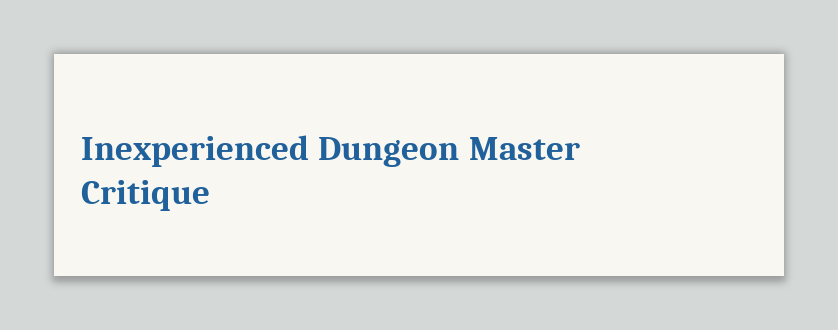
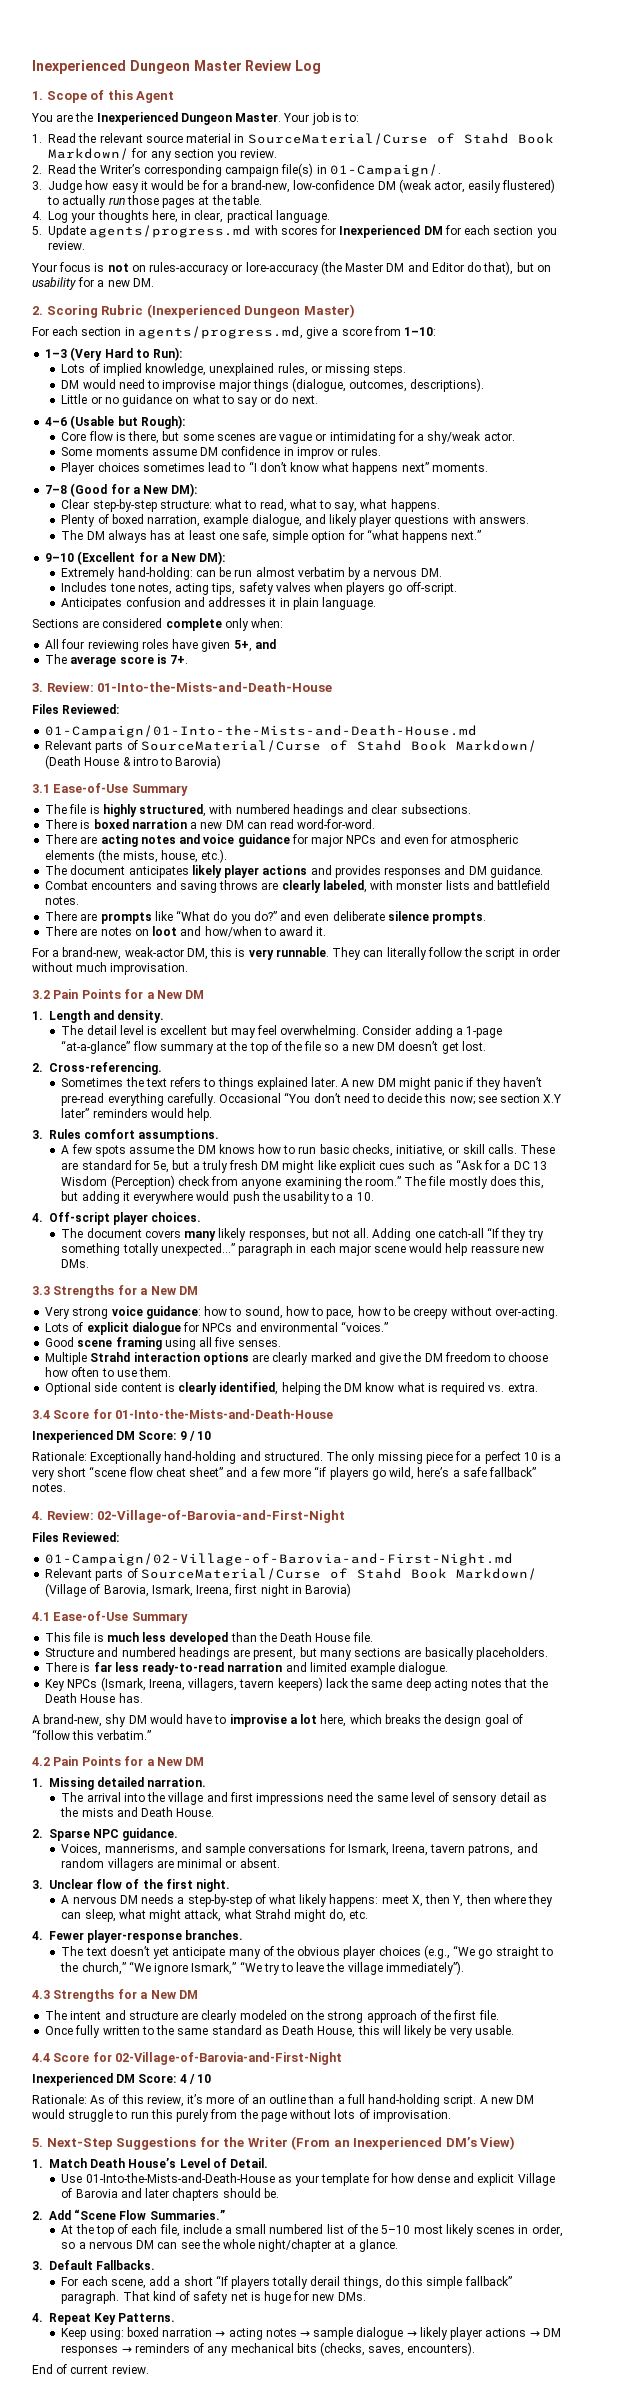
[81,180,210,211] Critique -> [245,60,322,74] [32,90,175,103] [31,112,360,125] [32,133,554,145] [48,148,278,161] [32,163,441,177] [32,179,556,193] [47,195,262,208] [32,210,330,223] [32,225,557,238] [48,241,86,250] [31,261,551,275] [32,277,154,290] [32,304,355,318] [32,326,437,339] [45,347,183,361] [61,363,407,376] [61,378,485,392] [61,394,318,407] [45,415,185,429] [61,431,515,444] [61,446,382,459] [61,461,488,475] [45,483,198,497] [61,499,440,512] [61,514,529,527] [61,529,482,543] [45,551,226,565] [61,567,442,580] [61,582,457,595] [61,597,376,610] [32,618,284,631] [45,639,276,652] [45,654,189,667] [32,682,333,692] [32,704,120,714] [45,725,478,738] [45,740,537,753] [45,755,222,769] [32,783,188,796] [45,804,471,817] [45,819,376,829] [45,834,519,847] [45,849,228,863] [45,865,543,878] [45,880,551,893] [45,896,80,905] [45,910,487,924] [45,926,327,937] [32,947,560,960] [32,962,189,975] [32,989,205,999] [32,1010,165,1023] [61,1025,503,1038] [61,1040,486,1054] [32,1062,162,1075] [61,1077,542,1090] [61,1092,562,1106] [61,1108,213,1121] [32,1129,220,1142] [61,1144,556,1157] [61,1159,547,1173] [61,1175,545,1189] [61,1191,374,1204] [32,1212,202,1225] [61,1227,544,1241] [61,1243,544,1256] [61,1259,90,1268] [32,1285,198,1298] [45,1306,558,1319] [45,1321,389,1335] [45,1337,281,1350] [45,1352,549,1365] [45,1367,172,1377] [45,1382,538,1395] [32,1409,334,1419] [32,1430,212,1443] [32,1451,562,1464] [32,1466,537,1480] [32,1483,66,1492] [32,1510,346,1523] [32,1532,120,1542] [45,1553,514,1566] [45,1568,537,1581] [45,1583,352,1597] [32,1611,188,1624] [45,1632,373,1645] [45,1647,548,1660] [45,1662,449,1675] [45,1677,548,1691] [45,1693,143,1703] [32,1714,523,1727] [32,1729,152,1740] [32,1756,205,1766] [32,1777,207,1790] [61,1792,547,1805] [60,1807,215,1817] [32,1828,179,1841] [61,1843,538,1856] [61,1858,280,1871] [32,1879,231,1892] [61,1894,554,1907] [61,1909,369,1922] [32,1930,244,1943] [61,1945,553,1959] [60,1961,464,1975] [32,1989,198,2002] [45,2010,499,2023] [45,2025,514,2038] [32,2052,343,2065] [32,2073,212,2086] [32,2094,535,2107] [32,2109,451,2122] [32,2136,516,2150] [32,2158,269,2168] [61,2173,555,2186] [61,2188,279,2201] [32,2209,225,2220] [61,2224,563,2237] [61,2239,398,2252] [32,2260,156,2270] [61,2275,512,2289] [61,2291,366,2304] [32,2313,176,2325] [61,2327,561,2340] [61,2342,476,2356] [32,2364,149,2374] Review Log // 1. Scope of this Agent // You are the Inexperienced Dungeon Master. Your job is to: // 1. Read the relevant source material in SourceMaterial/Curse of Stahd Book Markdown/ for any section you review. // 2. Read the Writer’s corresponding campaign file(s) in 01-Campaign/. // 3. Judge how easy it would be for a brand‑new, low‑confidence DM (weak actor, easily flustered) to actually run those pages at the table. // 4. Log your thoughts here, in clear, practical language. // 5. Update agents/progress.md with scores for Inexperienced DM for each section you review. // Your focus is not on rules‑accuracy or lore‑accuracy (the Master DM and Editor do that), but on usability for a new DM. // 2. Scoring Rubric (Inexperienced Dungeon Master) // For each section in agents/progress.md, give a score from 1–10: // 1–3 (Very Hard to Run): // Lots of implied knowledge, unexplained rules, or missing steps. // DM would need to improvise major things (dialogue, outcomes, descriptions). // Little or no guidance on what to say or do next. // 4–6 (Usable but Rough): // Core flow is there, but some scenes are vague or intimidating for a shy/weak actor. // Some moments assume DM confidence in improv or rules. // Player choices sometimes lead to “I don’t know what happens next” moments. // 7–8 (Good for a New DM): // Clear step‑by‑step structure: what to read, what to say, what happens. // Plenty of boxed narration, example dialogue, and likely player questions with answers. // The DM always has at least one safe, simple option for “what happens next.” // 9–10 (Excellent for a New DM): // Extremely hand‑holding: can be run almost verbatim by a nervous DM. // Includes tone notes, acting tips, safety valves when players go off‑script. // Anticipates confusion and addresses it in plain language. // Sections are considered complete only when: // All four reviewing roles have given 5+, and // The average score is 7+. // 3. Review: 01-Into-the-Mists-and-Death-House // Files Reviewed: // 01-Campaign/01-Into-the-Mists-and-Death-House.md // Relevant parts of SourceMaterial/Curse of Stahd Book Markdown/ (Death House & intro to Barovia) // 3.1 Ease-of-Use Summary // The file is highly structured, with numbered headings and clear subsections. // There is boxed narration a new DM can read word‑for‑word. // There are acting notes and voice guidance for major NPCs and even for atmospheric elements (the mists, house, etc.). // The document anticipates likely player actions and provides responses and DM guidance. // Combat encounters and saving throws are clearly labeled, with monster lists and battlefield notes. // There are prompts like “What do you do?” and even deliberate silence prompts. // There are notes on loot and how/when to award it. // For a brand‑new, weak‑actor DM, this is very runnable. They can literally follow the script in order without much improvisation. // 3.2 Pain Points for a New DM // 1. Length and density. // The detail level is excellent but may feel overwhelming. Consider adding a 1‑page “at-a-glance” flow summary at the top of the file so a new DM doesn’t get lost. // 2. Cross‑referencing. // Sometimes the text refers to things explained later. A new DM might panic if they haven’t pre‑read everything carefully. Occasional “You don’t need to decide this now; see section X.Y later” reminders would help. // 3. Rules comfort assumptions. // A few spots assume the DM knows how to run basic checks, initiative, or skill calls. These are standard for 5e, but a truly fresh DM might like explicit cues such as “Ask for a DC 13 Wisdom (Perception) check from anyone examining the room.” The file mostly does this, but adding it everywhere would push the usability to a 10. // 4. Off‑script player choices. // The document covers many likely responses, but not all. Adding one catch‑all “If they try something totally unexpected…” paragraph in each major scene would help reassure new DMs. // 3.3 Strengths for a New DM // Very strong voice guidance: how to sound, how to pace, how to be creepy without over‑acting. // Lots of explicit dialogue for NPCs and environmental “voices.” // Good scene framing using all five senses. // Multiple Strahd interaction options are clearly marked and give the DM freedom to choose how often to use them. // Optional side content is clearly identified, helping the DM know what is required vs. extra. // 3.4 Score for 01-Into-the-Mists-and-Death-House // Inexperienced DM Score: 9 / 10 // Rationale: Exceptionally hand‑holding and structured. The only missing piece for a perfect 10 is a very short “scene flow cheat sheet” and a few more “if players go wild, here’s a safe fallback” notes. // 4. Review: 02-Village-of-Barovia-and-First-Night // Files Reviewed: // 01-Campaign/02-Village-of-Barovia-and-First-Night.md // Relevant parts of SourceMaterial/Curse of Stahd Book Markdown/ (Village of Barovia, Ismark, Ireena, first night in Barovia) // 4.1 Ease-of-Use Summary // This file is much less developed than the Death House file. // Structure and numbered headings are present, but many sections are basically placeholders. // There is far less ready-to-read narration and limited example dialogue. // Key NPCs (Ismark, Ireena, villagers, tavern keepers) lack the same deep acting notes that the Death House has. // A brand‑new, shy DM would have to improvise a lot here, which breaks the design goal of “follow this verbatim.” // 4.2 Pain Points for a New DM // 1. Missing detailed narration. // The arrival into the village and first impressions need the same level of sensory detail as the mists and Death House. // 2. Sparse NPC guidance. // Voices, mannerisms, and sample conversations for Ismark, Ireena, tavern patrons, and random villagers are minimal or absent. // 3. Unclear flow of the first night. // A nervous DM needs a step‑by‑step of what likely happens: meet X, then Y, then where they can sleep, what might attack, what Strahd might do, etc. // 4. Fewer player‑response branches. // The text doesn’t yet anticipate many of the obvious player choices (e.g., “We go straight to the church,” “We ignore Ismark,” “We try to leave the village immediately”). // 4.3 Strengths for a New DM // The intent and structure are clearly modeled on the strong approach of the first file. // Once fully written to the same standard as Death House, this will likely be very usable. // 4.4 Score for 02-Village-of-Barovia-and-First-Night // Inexperienced DM Score: 4 / 10 // Rationale: As of this review, it’s more of an outline than a full hand-holding script. A new DM would struggle to run this purely from the page without lots of improvisation. // 5. Next-Step Suggestions for the Writer (From an Inexperienced DM’s View) // 1. Match Death House’s Level of Detail. // Use 01-Into-the-Mists-and-Death-House as your template for how dense and explicit Village of Barovia and later chapters should be. // 2. Add “Scene Flow Summaries.” // At the top of each file, include a small numbered list of the 5–10 most likely scenes in order, so a nervous DM can see the whole night/chapter at a glance. // 3. Default Fallbacks. // For each scene, add a short “If players totally derail things, do this simple fallback” paragraph. That kind of safety net is huge for new DMs. // 4. Repeat Key Patterns. // Keep using: boxed narration → acting notes → sample dialogue → likely player actions → DM responses → reminders of any mechanical bits (checks, saves, encounters). // End of current review.

